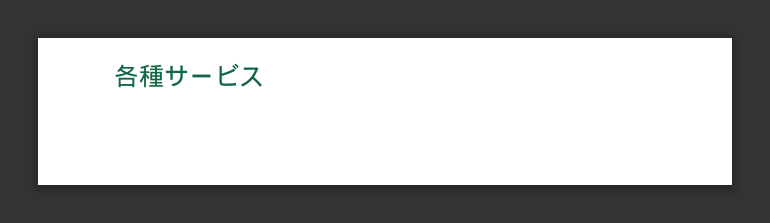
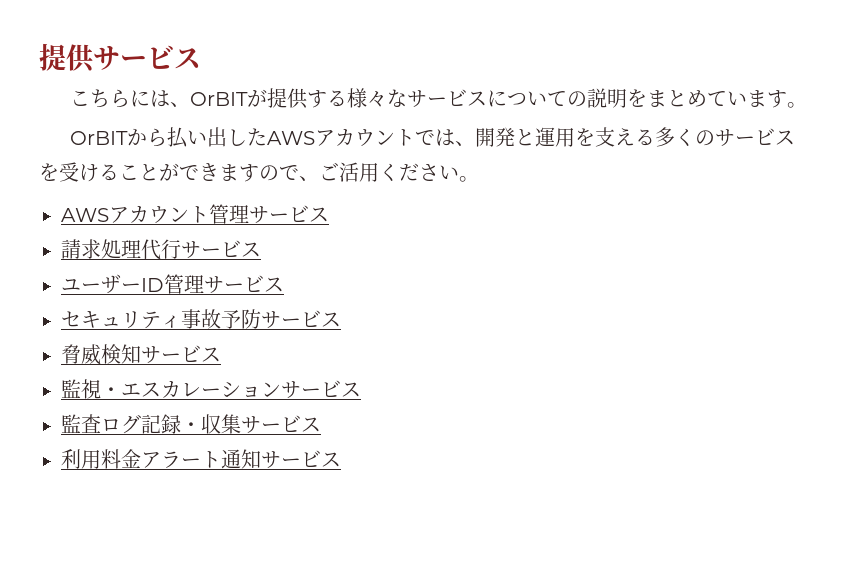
[114,63,264,88] 各種サービス -> [39,43,201,73] [70,88,808,109] [70,127,796,148] [39,162,479,182] [61,204,329,224] [61,239,261,260] [61,274,284,294] [61,309,341,329] [61,344,221,365] [61,379,361,399] [61,414,321,434] [61,449,341,469] 提供サービス // こちらには、OrBITが提供する様々なサービスについての説明をまとめています。 // OrBITから払い出したAWSアカウントでは、開発と運用を支える多くのサービスを受けることができますので、ご活用ください。 // AWSアカウント管理サービス // 請求処理代行サービス // ユーザーID管理サービス // セキュリティ事故予防サービス // 脅威検知サービス // 監視・エスカレーションサービス // 監査ログ記録・収集サービス // 利用料金アラート通知サービス

